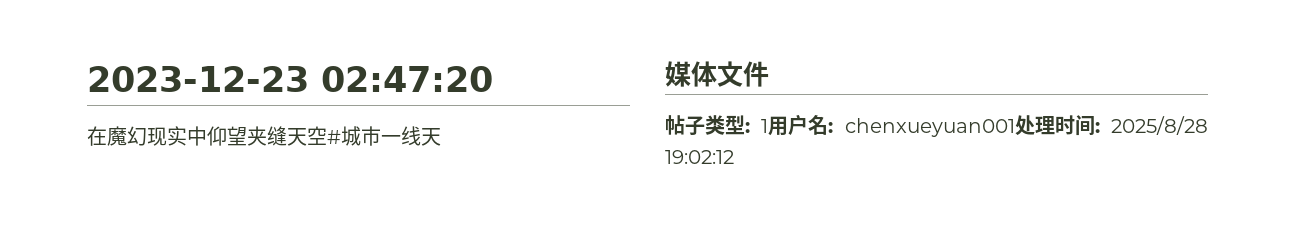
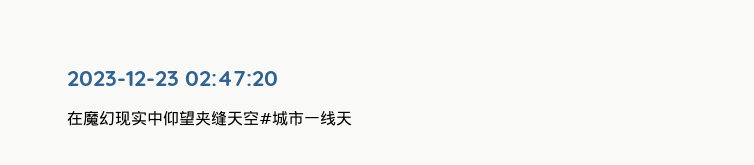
[665,61,769,87] [665,114,1208,137] [665,150,734,164] // 媒体文件 // 帖子类型: 1用户名: chenxueyuan001处理时间: 2025/8/28 19:02:12 -> (352, 118) none

